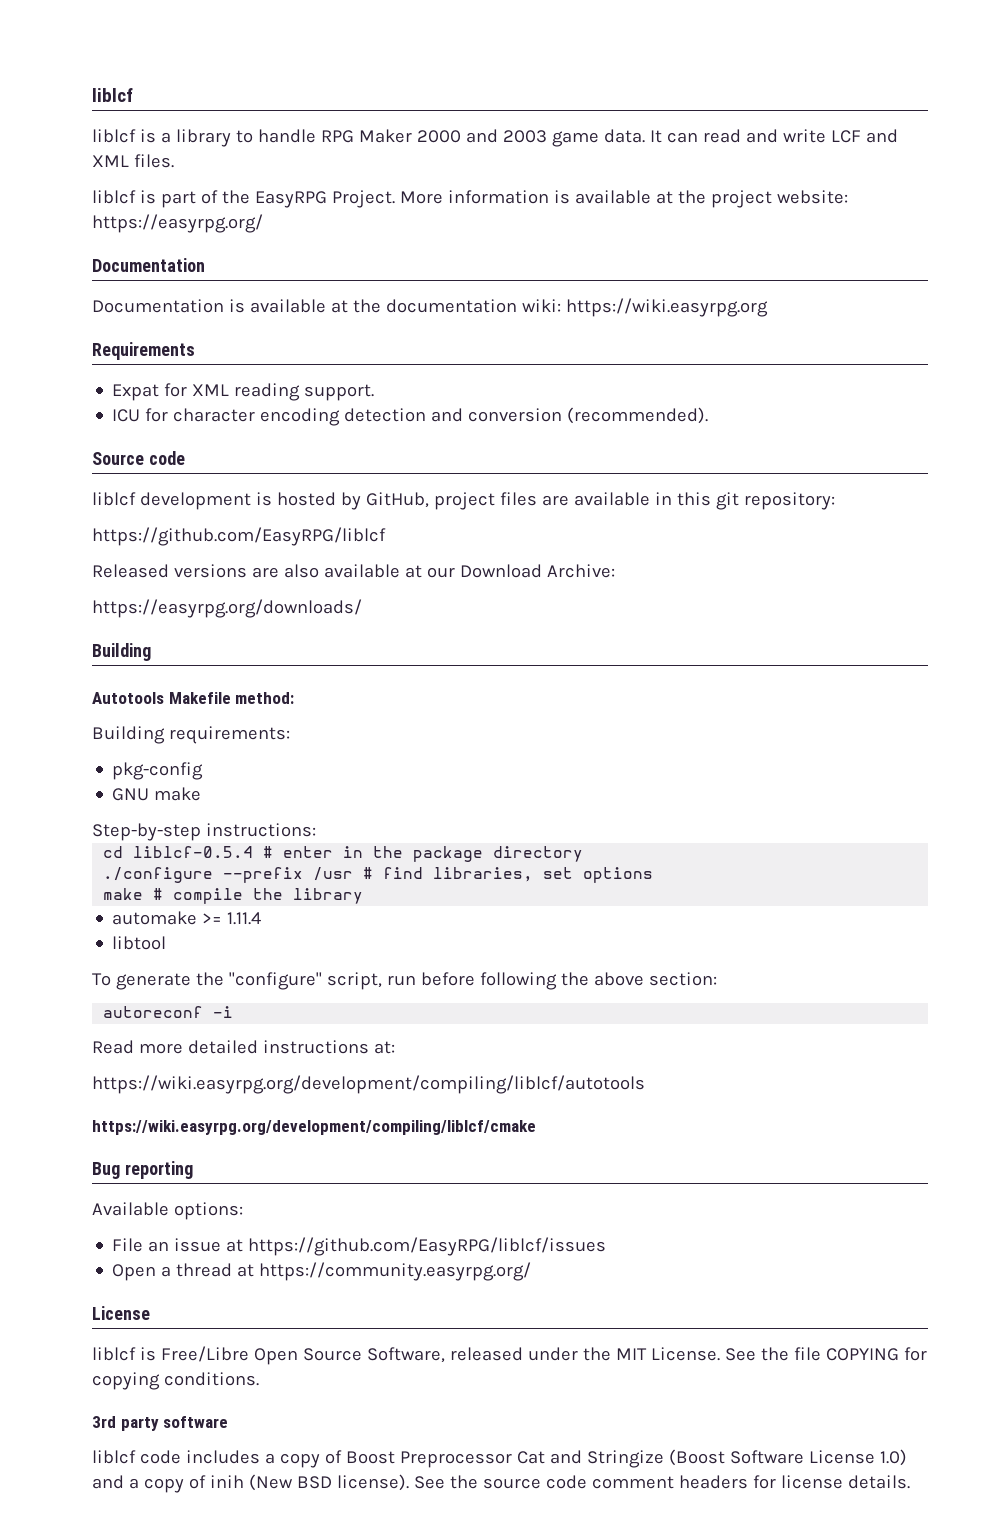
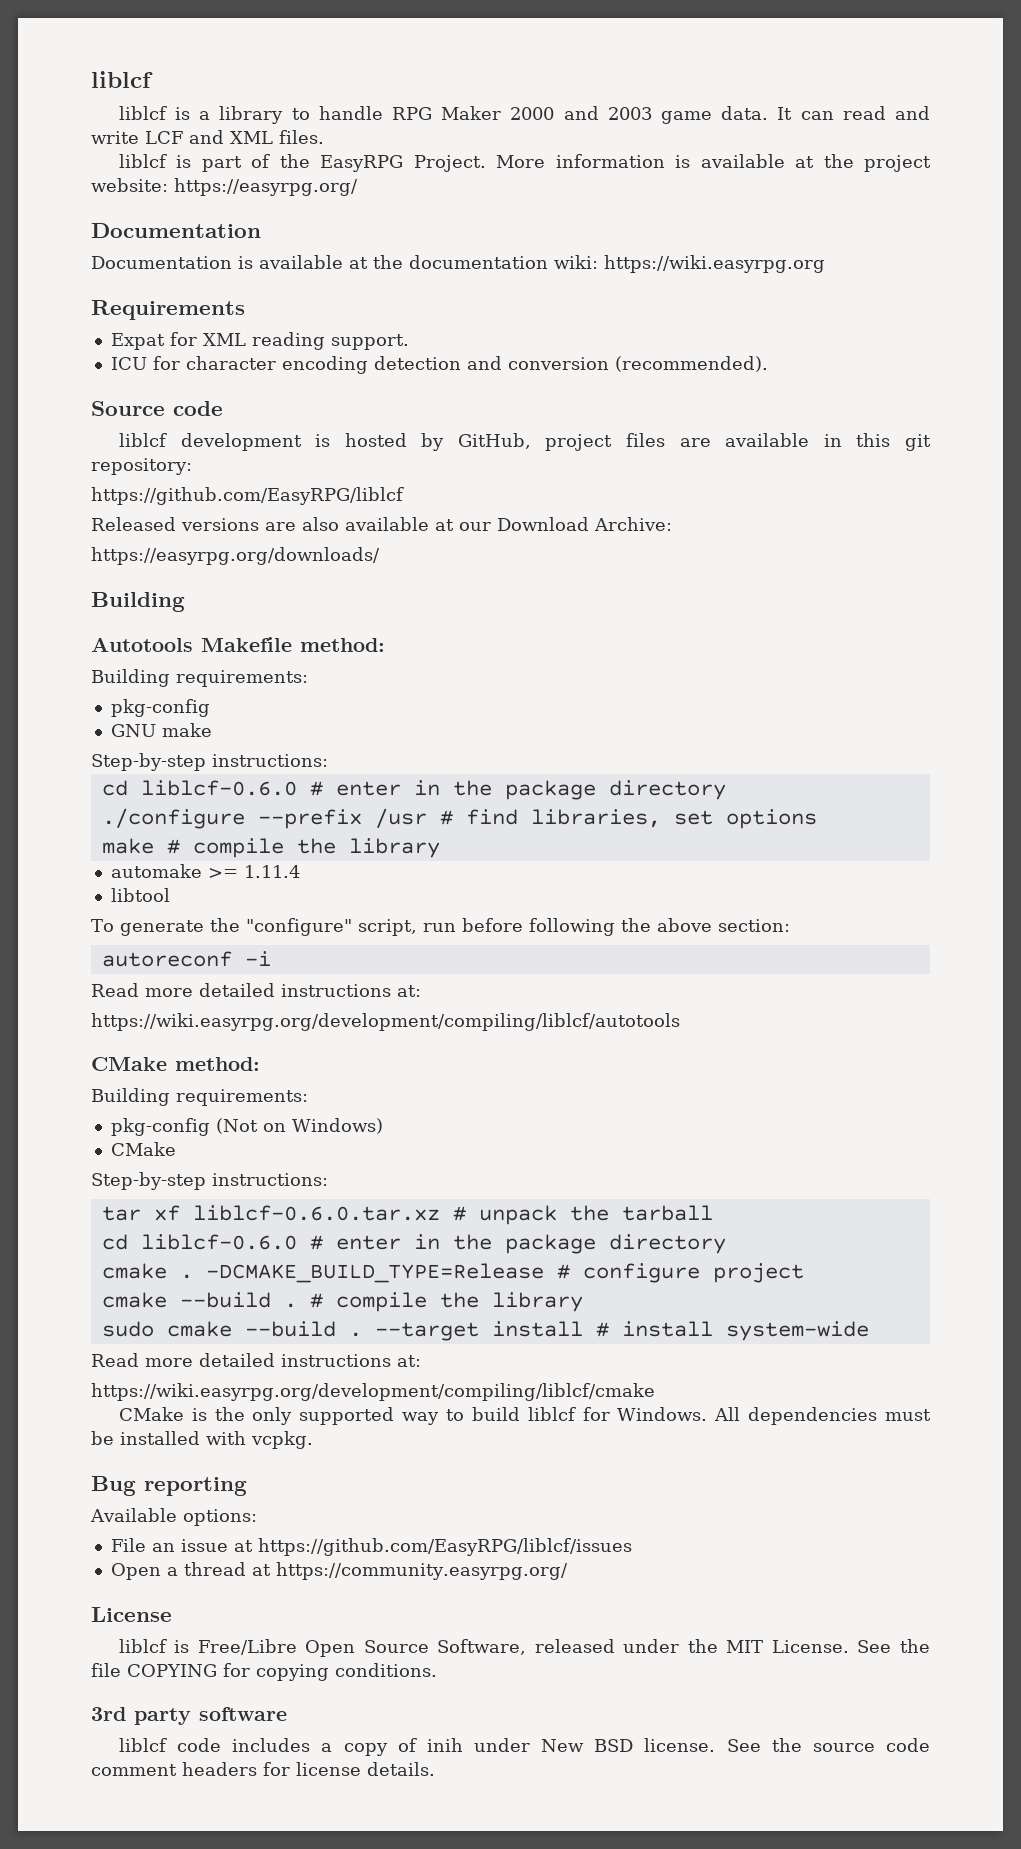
[133,846,254,858] liblcf-0.5.4 -> [140,780,297,796] liblcf-0.6.0
[92,1120,536,1135] https://wiki.easyrpg.org/development/compiling/liblcf/cmake -> [91,1057,260,1071] [91,1088,308,1106] [110,1118,383,1136] [110,1142,176,1156] [91,1172,328,1190] [101,1205,713,1225] [101,1234,726,1254] [101,1263,804,1283] [101,1292,583,1312] [101,1321,869,1341] [91,1353,421,1367] [91,1383,655,1401] [118,1407,931,1425] [91,1431,313,1449] CMake method: // Building requirements: // pkg-config (Not on Windows) // CMake // Step-by-step instructions: // tar xf liblcf-0.6.0.tar.xz # unpack the tarball // cd liblcf-0.6.0 # enter in the package directory // cmake . -DCMAKE_BUILD_TYPE=Release # configure project // cmake --build . # compile the library // sudo cmake --build . --target install # install system-wide // Read more detailed instructions at: // https://wiki.easyrpg.org/development/compiling/liblcf/cmake // CMake is the only supported way to build liblcf for Windows. All dependencies must be installed with vcpkg.
[345,1449,907,1468] [92,1474,409,1493] Boost Preprocessor Cat and Stringize (Boost Software License 1.0) and a copy of inih (New BSD license). -> [426,1738,716,1752] inih under New BSD license.

